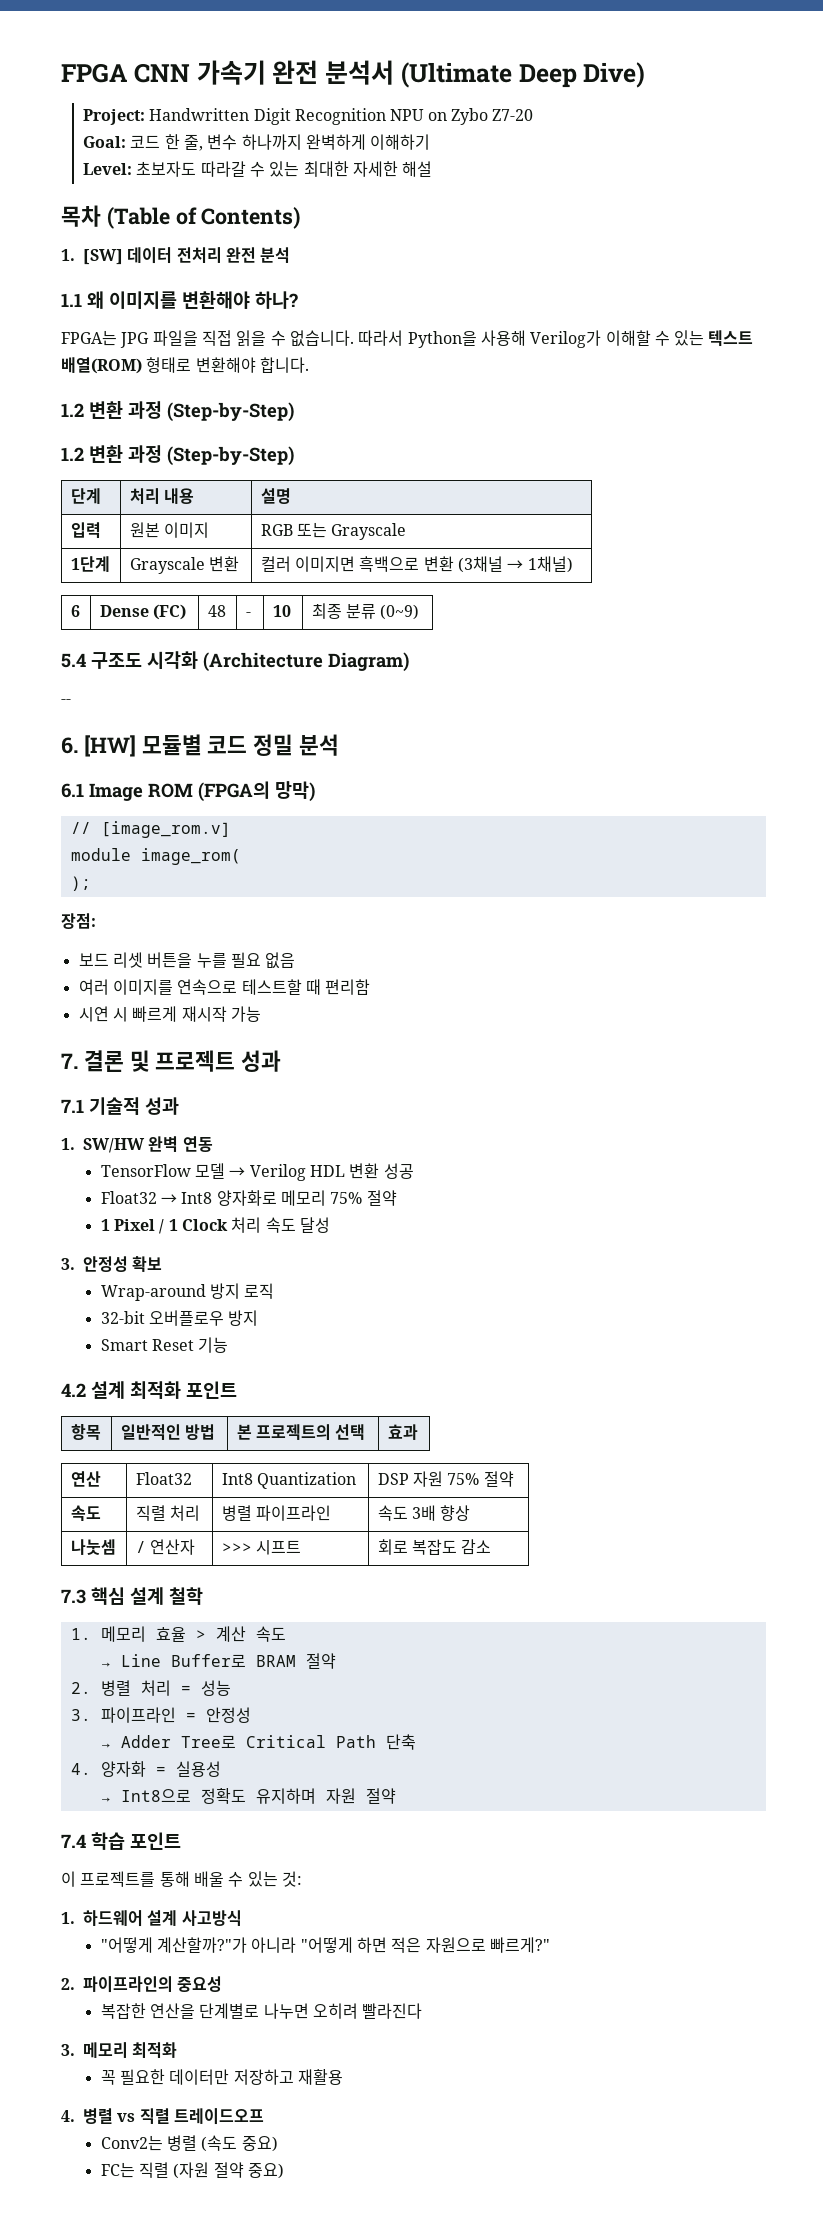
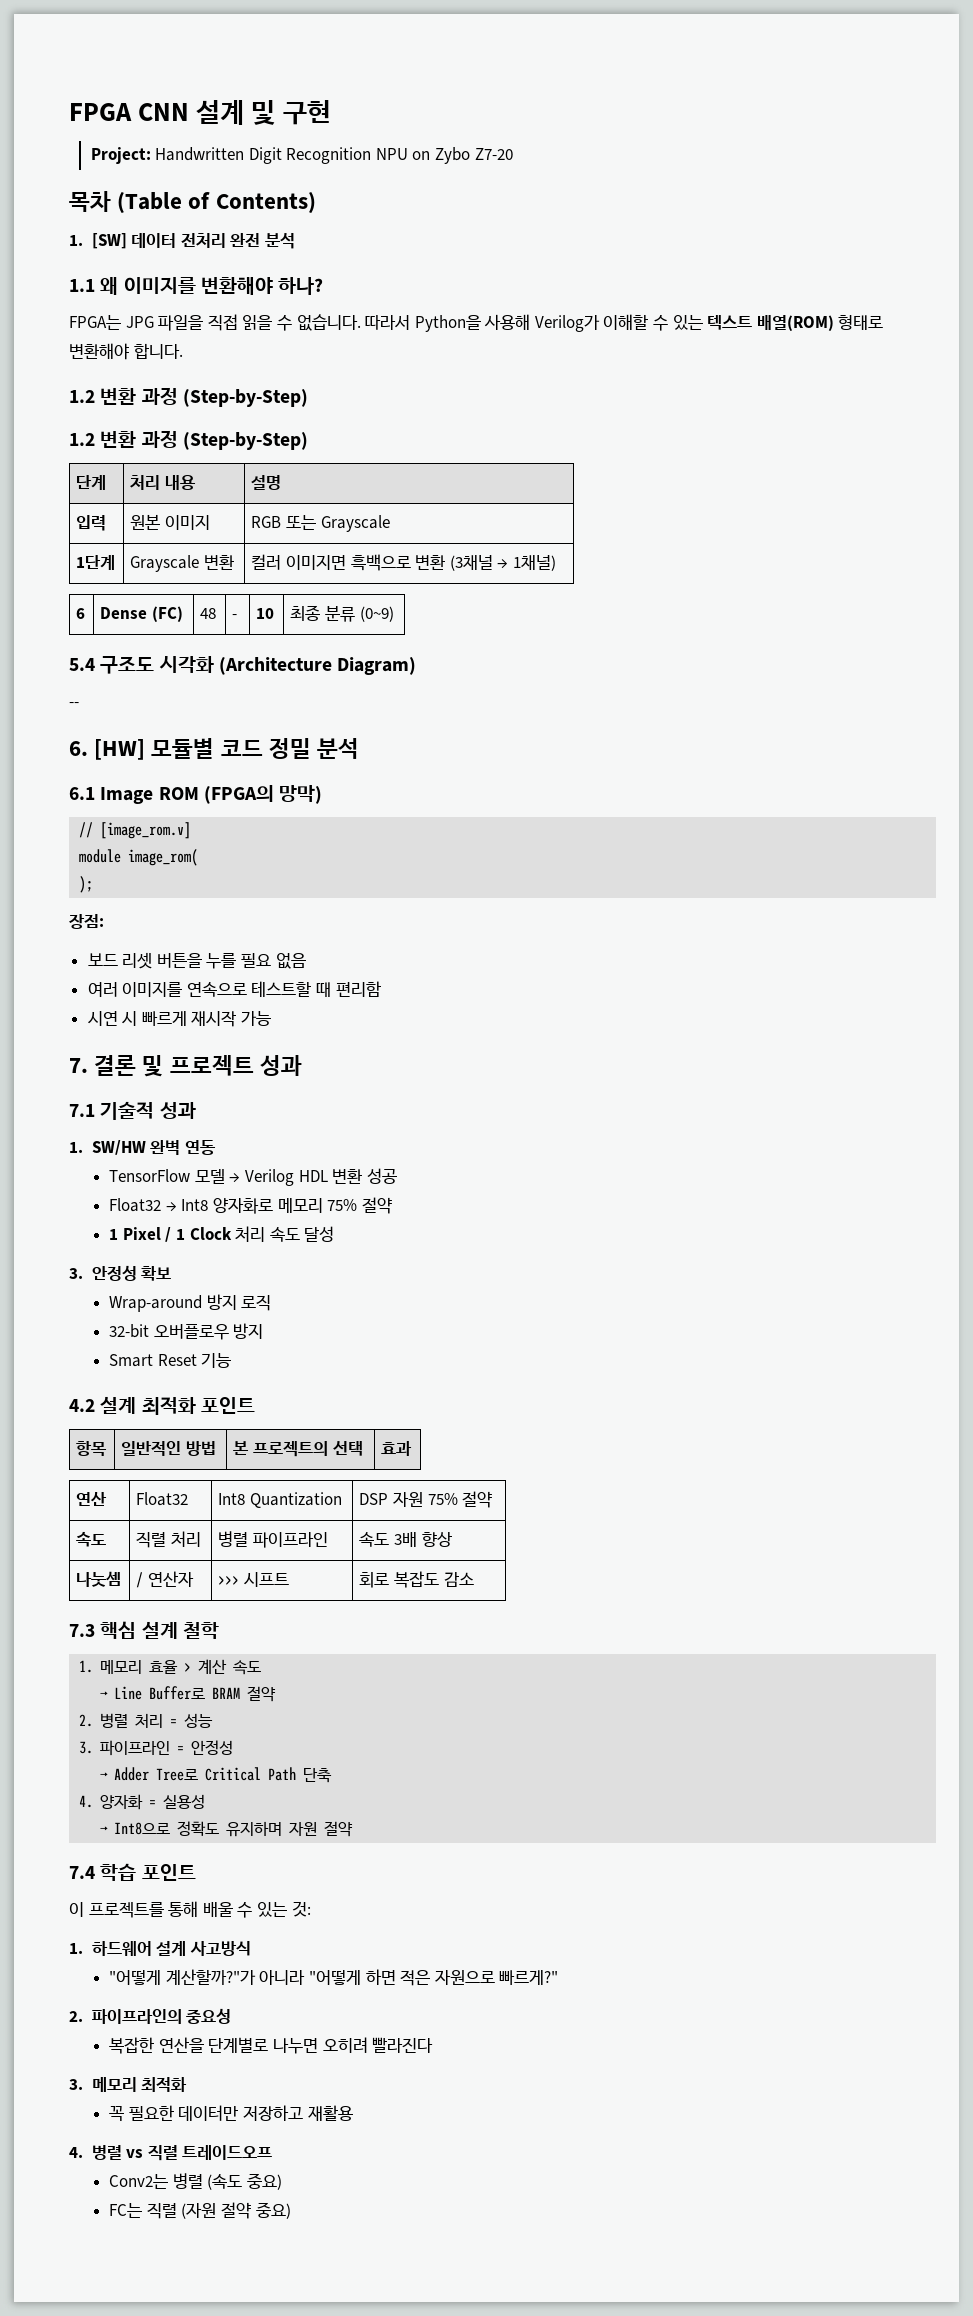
[196,60,646,88] 가속기 완전 분석서 (Ultimate Deep Dive) -> [196,100,331,125] 설계 및 구현
[83,134,431,151] [83,161,433,177] // Goal: 코드 한 줄, 변수 하나까지 완벽하게 이해하기 // Level: 초보자도 따라갈 수 있는 최대한 자세한 해설 -> (513, 154) none

